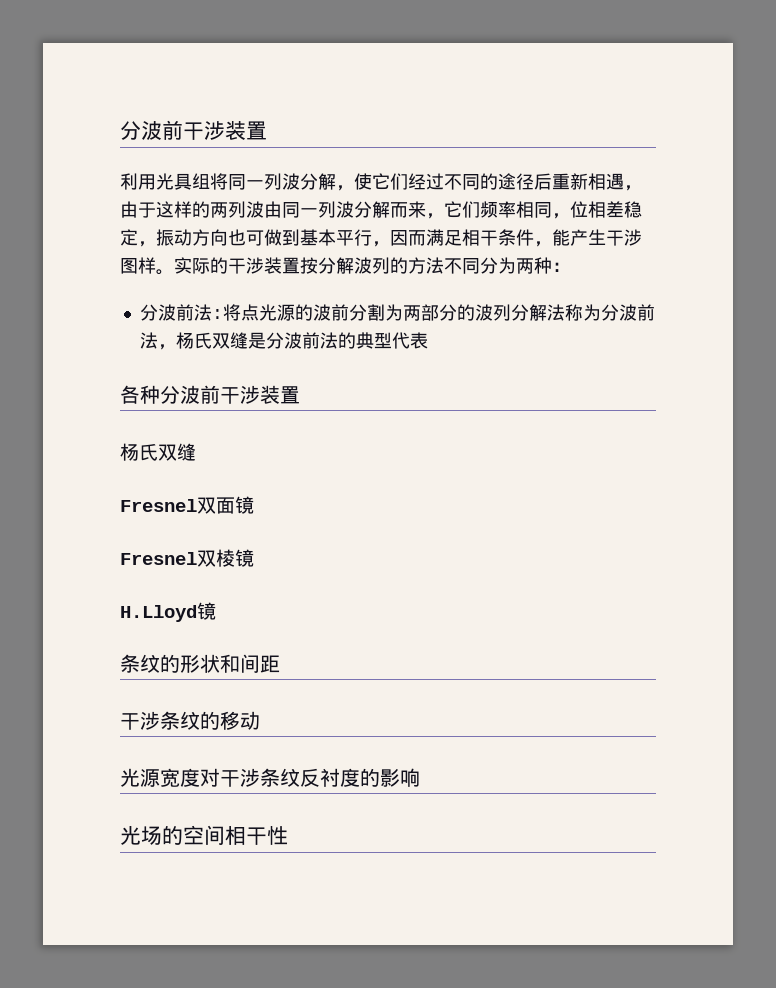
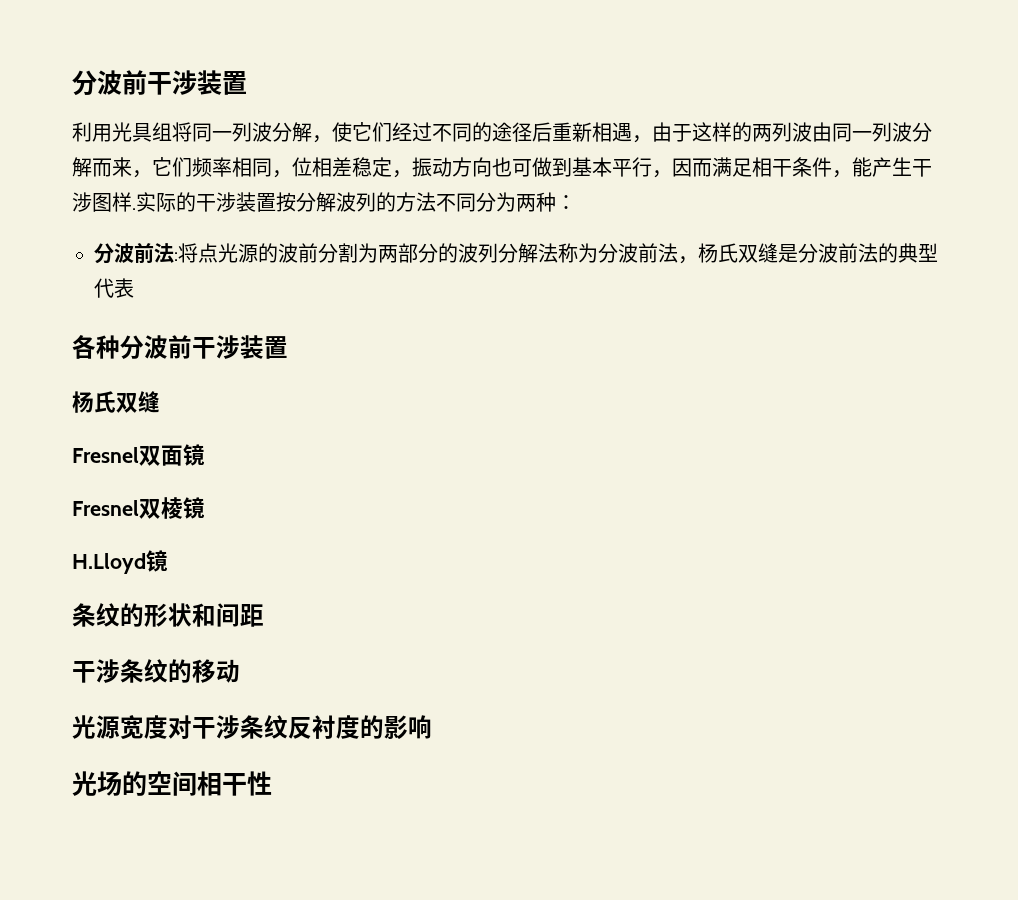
[156,269,174,275] 。 -> [132,208,136,210] .

